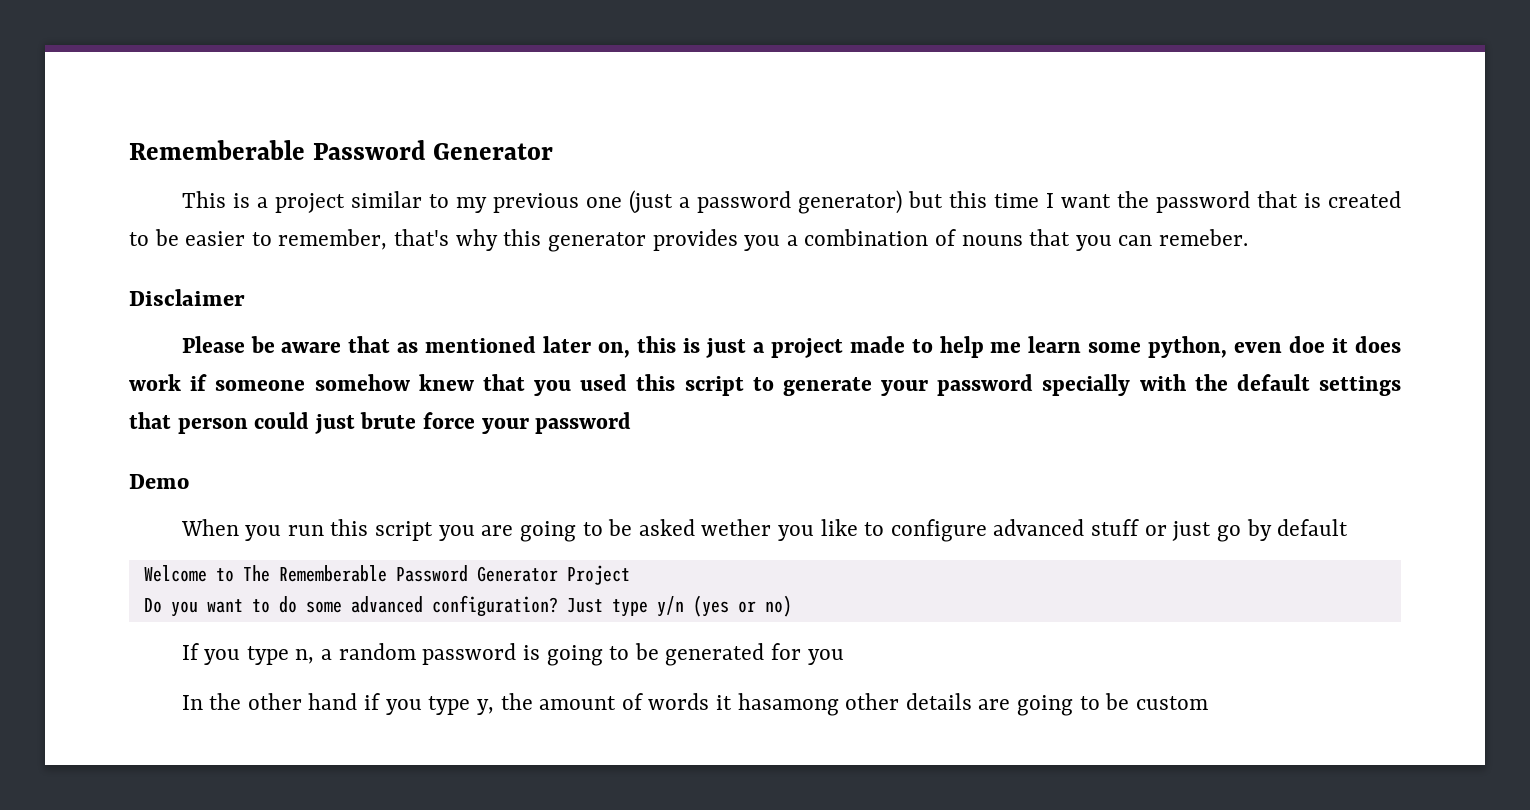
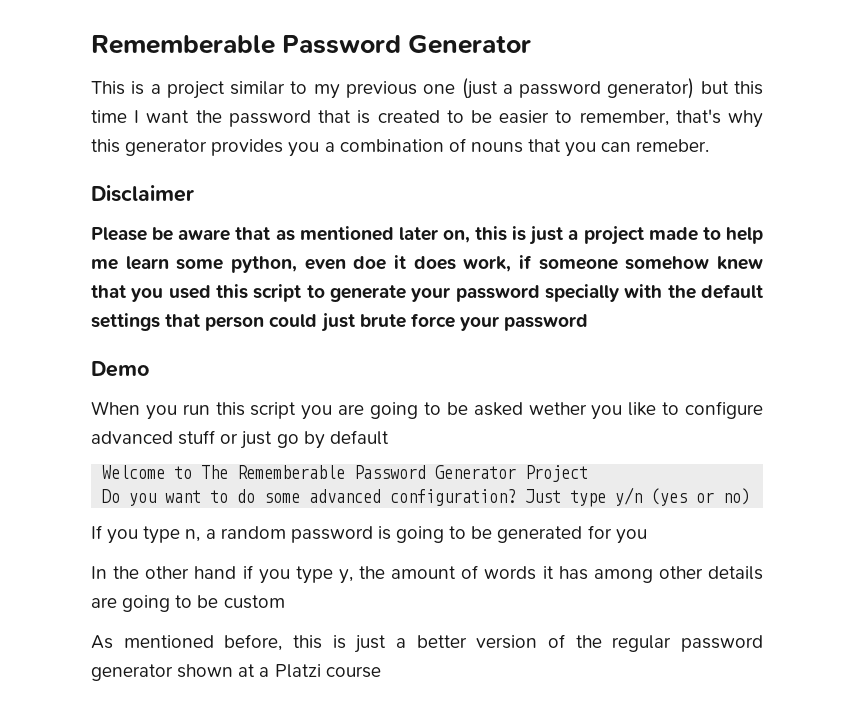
[129,374,181,391] work -> [463,256,512,272] work,
[737,693,839,716] hasamong -> [558,566,653,583] has among
(1208, 703) none -> [91,634,763,653] [91,664,381,681] // As mentioned before, this is just a better version of the regular password generator shown at a Platzi course

